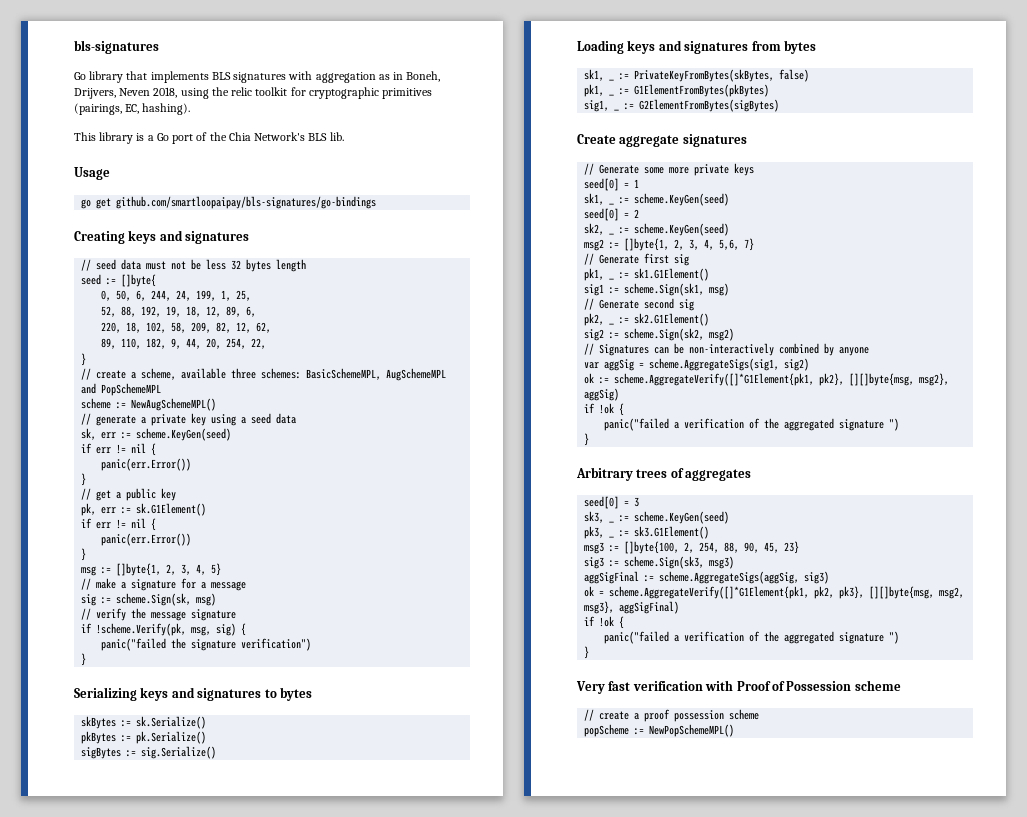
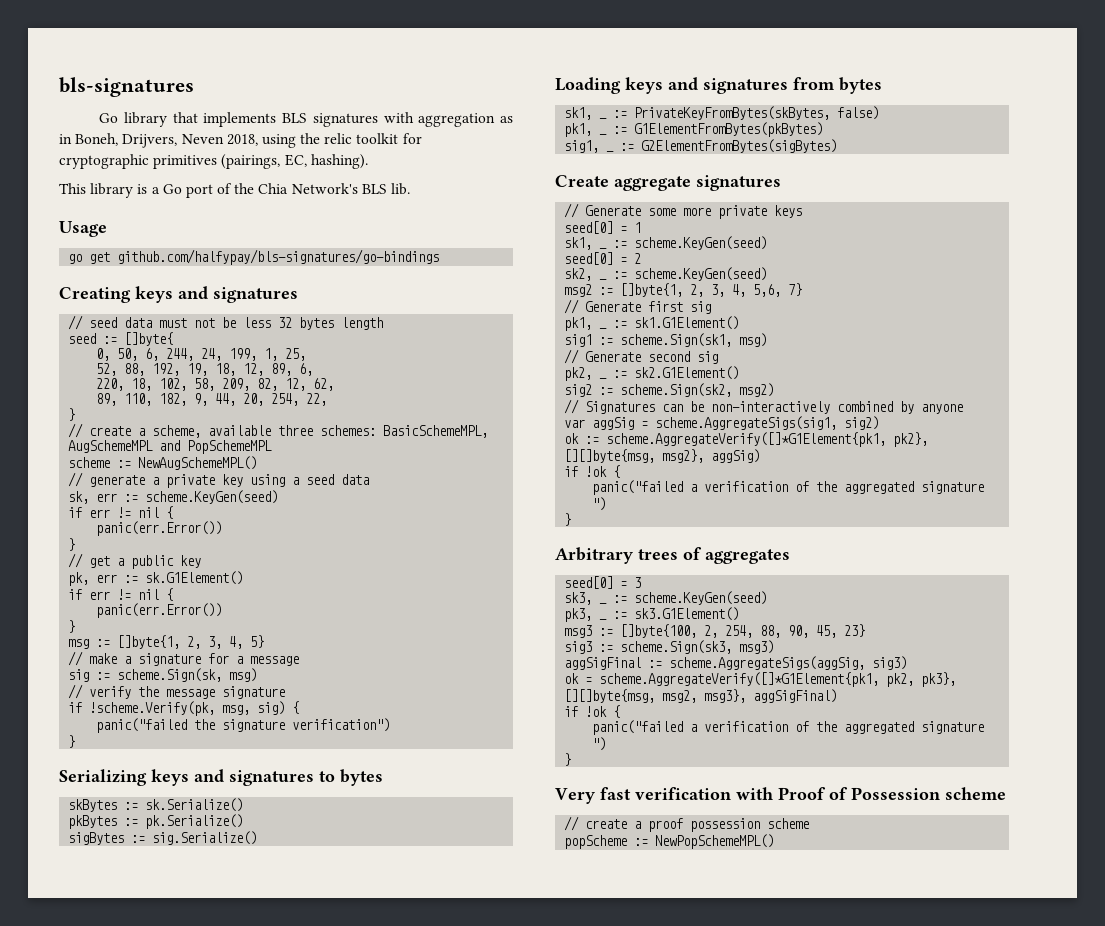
[116,196,377,209] github.com/smartloopaipay/bls-signatures/go-bindings -> [117,249,440,265] github.com/halfypay/bls-signatures/go-bindings

